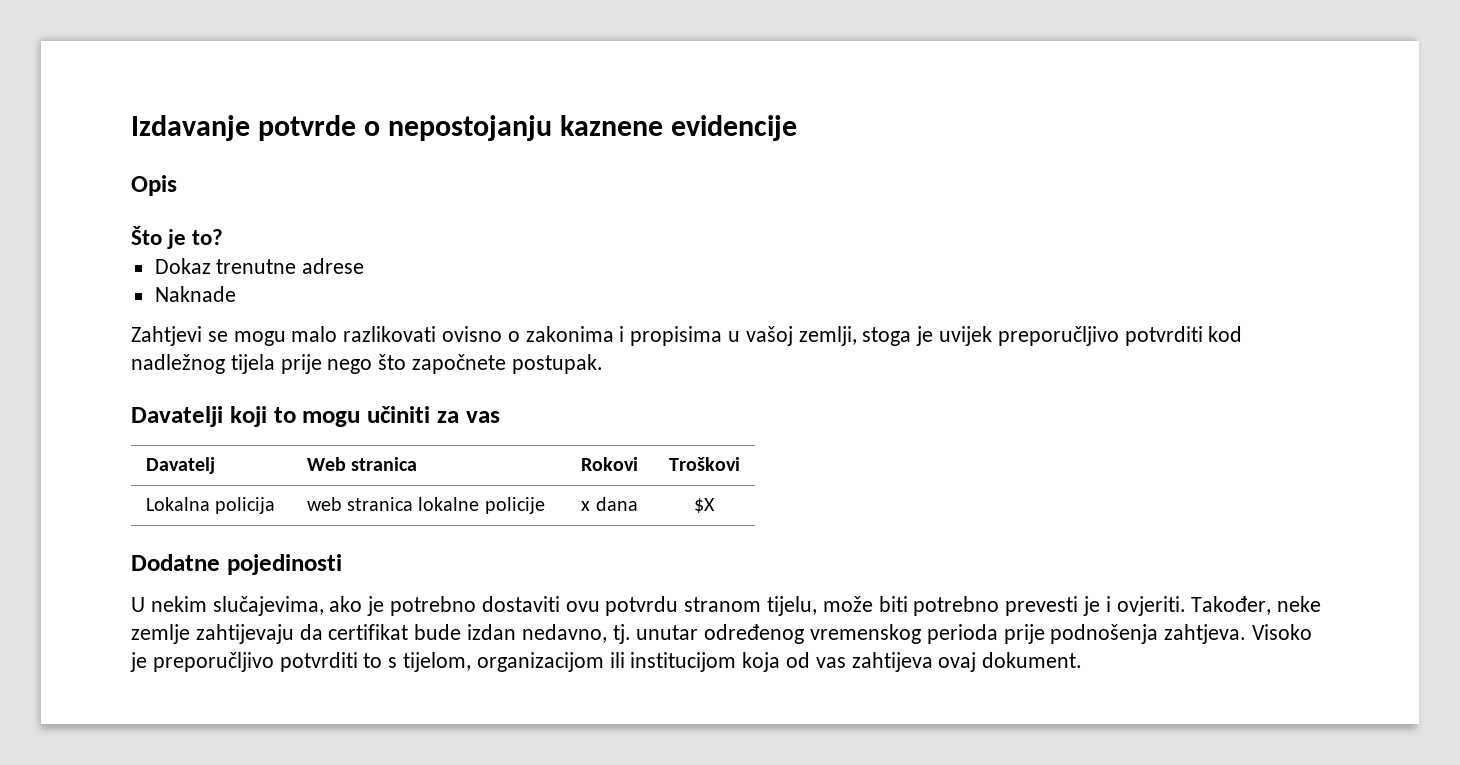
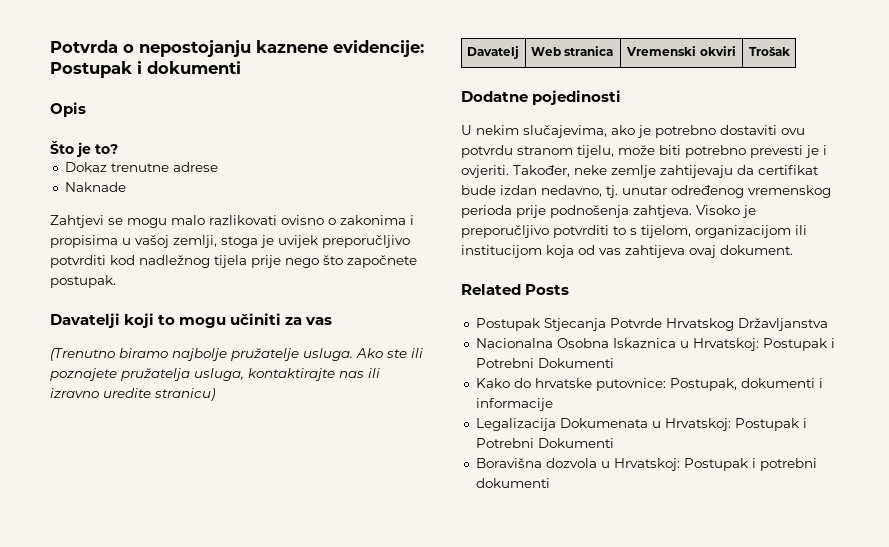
[131,115,356,141] Izdavanje potvrde -> [50,40,118,53] Potvrda
[670,115,797,141] evidencije -> [333,40,424,57] [50,61,241,78] evidencije: Postupak i dokumenti
[145,457,215,474] [306,457,417,471] [581,457,638,471] [668,457,740,471] [145,497,275,514] [306,497,545,514] [581,497,638,511] [694,498,715,513] // Davatelj | Web stranica | Rokovi | Troškovi // Lokalna policija | web stranica lokalne policije | x dana | $X -> [50,348,423,361] [50,368,380,381] [50,388,215,401] [466,46,519,59] [530,46,613,56] [626,46,736,56] [748,47,790,56] // (Trenutno biramo najbolje pružatelje usluga. Ako ste ili poznajete pružatelja usluga, kontaktirajte nas ili izravno uredite stranicu) // Davatelj | Web stranica | Vremenski okviri | Trošak
(1083, 660) none -> [461,284,570,295] [475,318,828,331] [475,338,835,351] [475,358,614,368] [475,378,823,391] [475,398,553,411] [475,418,807,431] [475,438,614,448] [475,458,817,471] [475,478,550,488] // Related Posts // Postupak Stjecanja Potvrde Hrvatskog Državljanstva // Nacionalna Osobna Iskaznica u Hrvatskoj: Postupak i Potrebni Dokumenti // Kako do hrvatske putovnice: Postupak, dokumenti i informacije // Legalizacija Dokumenata u Hrvatskoj: Postupak i Potrebni Dokumenti // Boravišna dozvola u Hrvatskoj: Postupak i potrebni dokumenti

